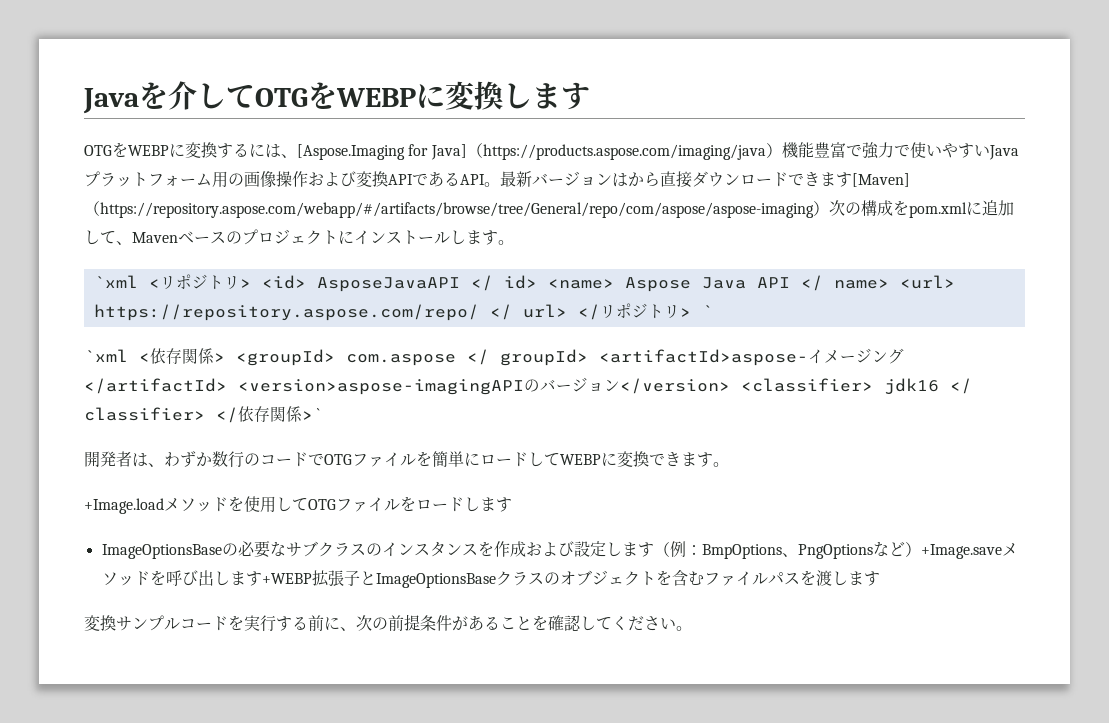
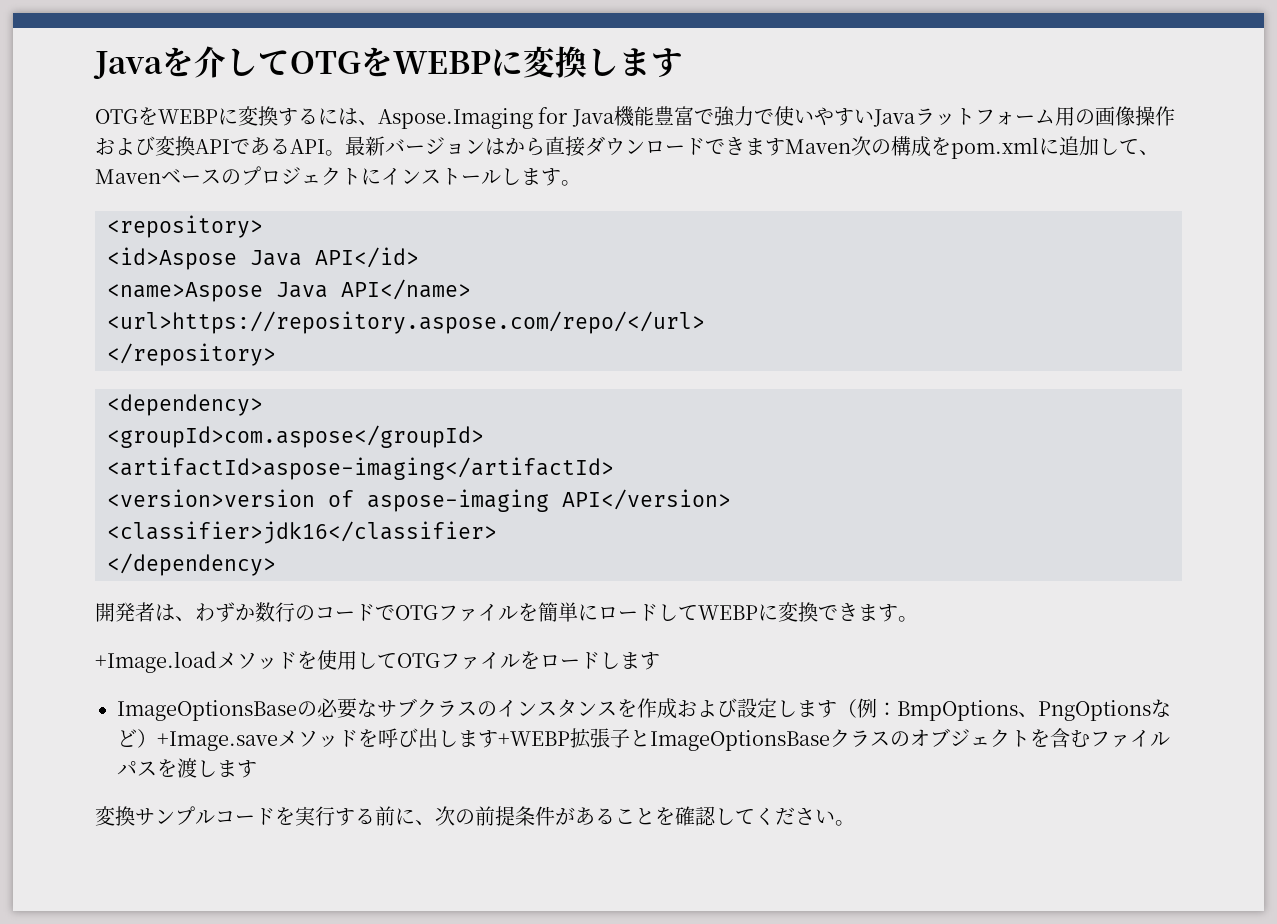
[297,143,782,160] [Aspose.Imaging for Java]（https://products.aspose.com/imaging/java） -> [378,107,614,129] Aspose.Imaging for Java
[84,171,100,187] プ -> (915, 118) none
[852,173,910,187] [84,201,829,218] [Maven]（https://repository.aspose.com/webapp/#/artifacts/browse/tree/General/repo/com/aspose/aspose-imaging） -> [785,139,851,154] Maven
[93,274,955,292] [93,303,713,321] [84,348,904,366] [84,377,972,395] [84,406,321,423] `xml <リポジトリ> <id> AsposeJavaAPI </ id> <name> Aspose Java API </ name> <url> https://repository.aspose.com/repo/ </ url> </リポジトリ> ` // `xml <依存関係> <groupId> com.aspose </ groupId> <artifactId>aspose-イメージング</artifactId> <version>aspose-imagingAPIのバージョン</version> <classifier> jdk16 </ classifier> </依存関係> ` -> [107,215,263,238] [107,247,419,270] [107,279,471,302] [107,311,705,334] [107,343,276,366] [107,394,263,416] [107,425,484,448] [107,457,614,480] [107,489,731,512] [107,521,497,544] [107,553,276,576] <repository> // <id>Aspose Java API</id> // <name>Aspose Java API</name> // <url>https://repository.aspose.com/repo/</url> // </repository> // <dependency> // <groupId>com.aspose</groupId> // <artifactId>aspose-imaging</artifactId> // <version>version of aspose-imaging API</version> // <classifier>jdk16</classifier> // </dependency>

